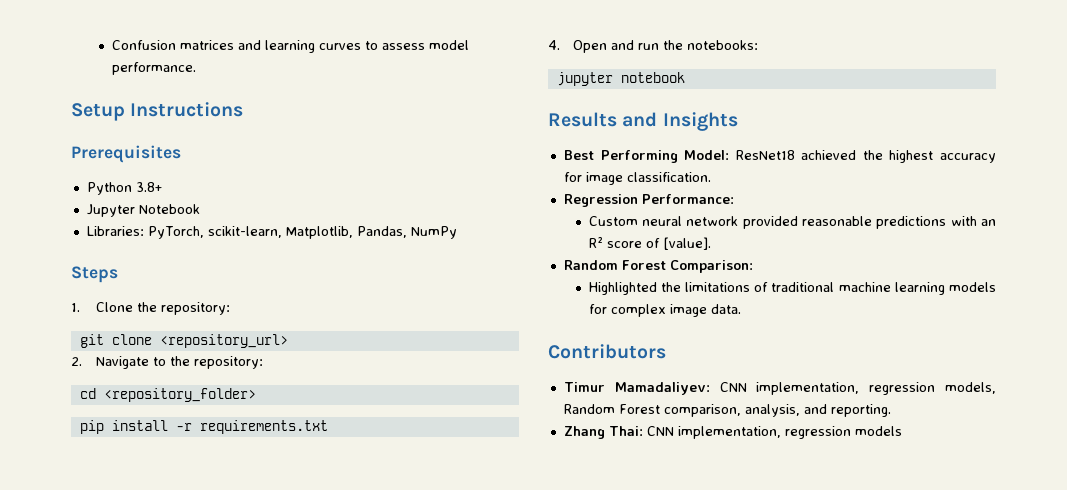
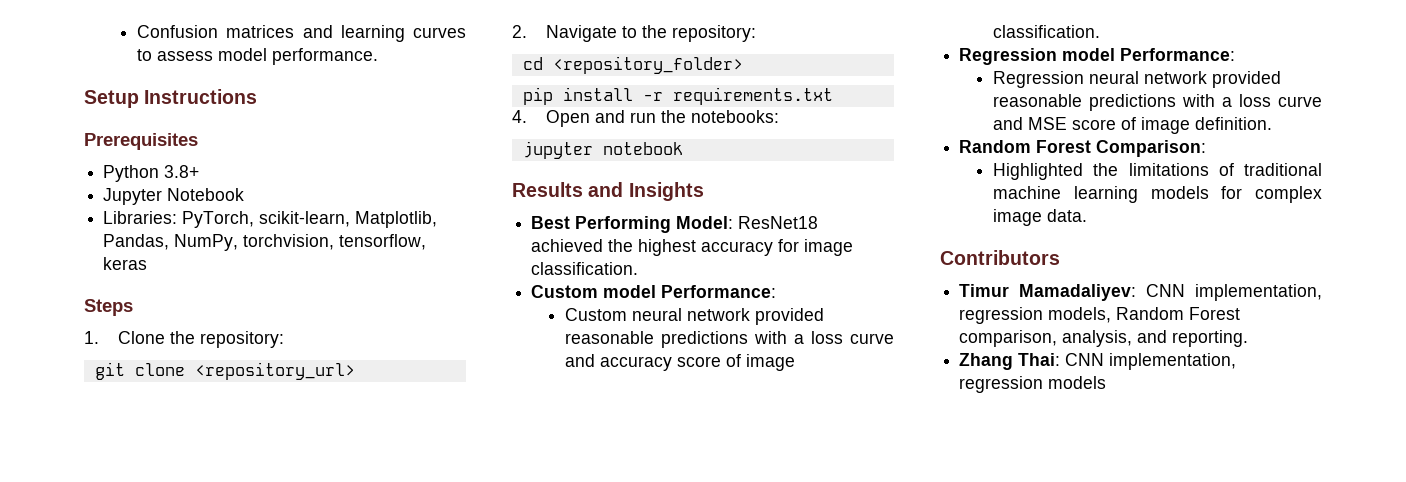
[410,226,457,239] NumPy -> [174,234,427,251] [103,257,148,270] NumPy, torchvision, tensorflow, keras
[563,194,638,207] Regression -> [531,285,657,298] Custom model
[981,219,996,226] [588,237,711,250] an R² score of [value]. -> [794,331,894,344] [565,354,796,371] [993,25,1101,38] [959,48,1236,65] [993,71,1282,88] [993,94,1322,111] [993,117,1273,134] a loss curve and accuracy score of image classification. // Regression model Performance: // Regression neural network provided reasonable predictions with a loss curve and MSE score of image definition.

